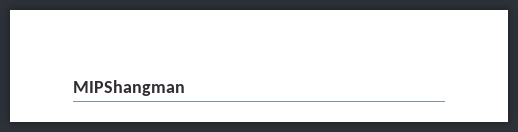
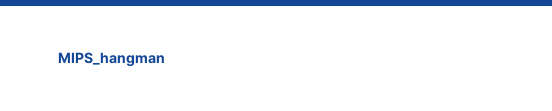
[73,80,185,96] MIPShangman -> [58,52,165,67] MIPS_hangman

